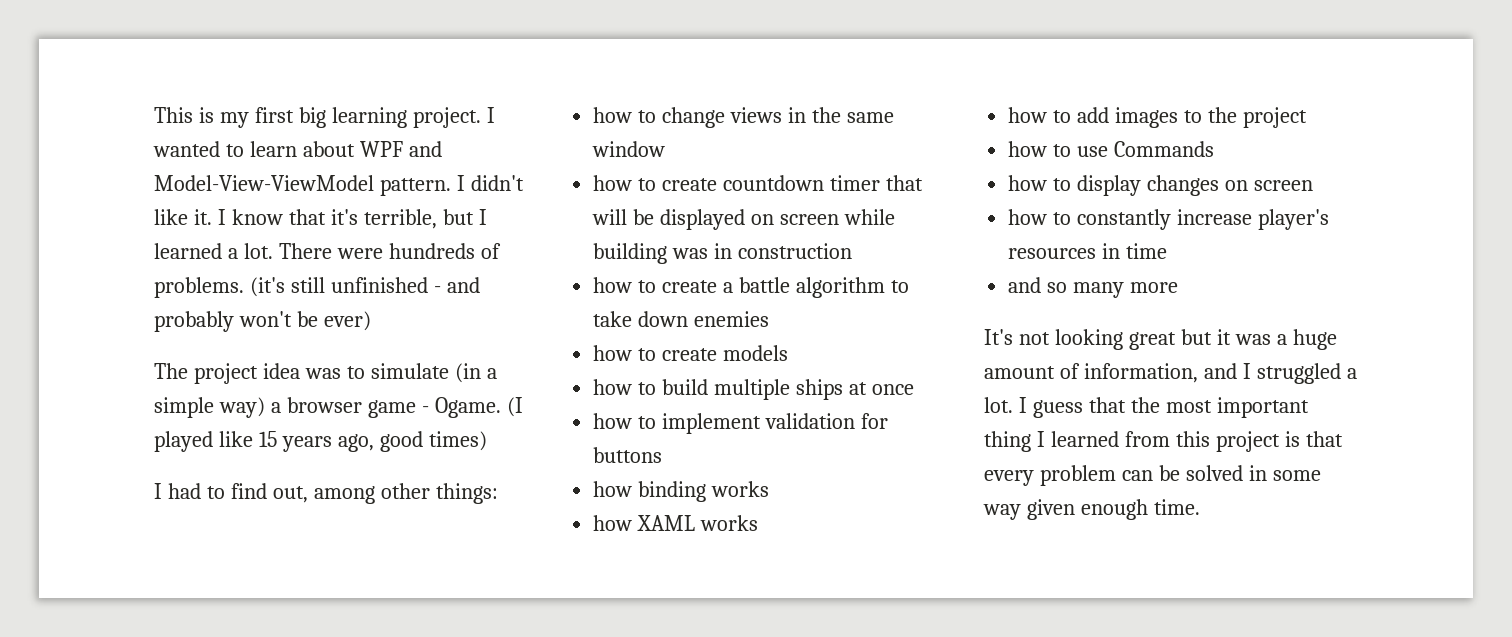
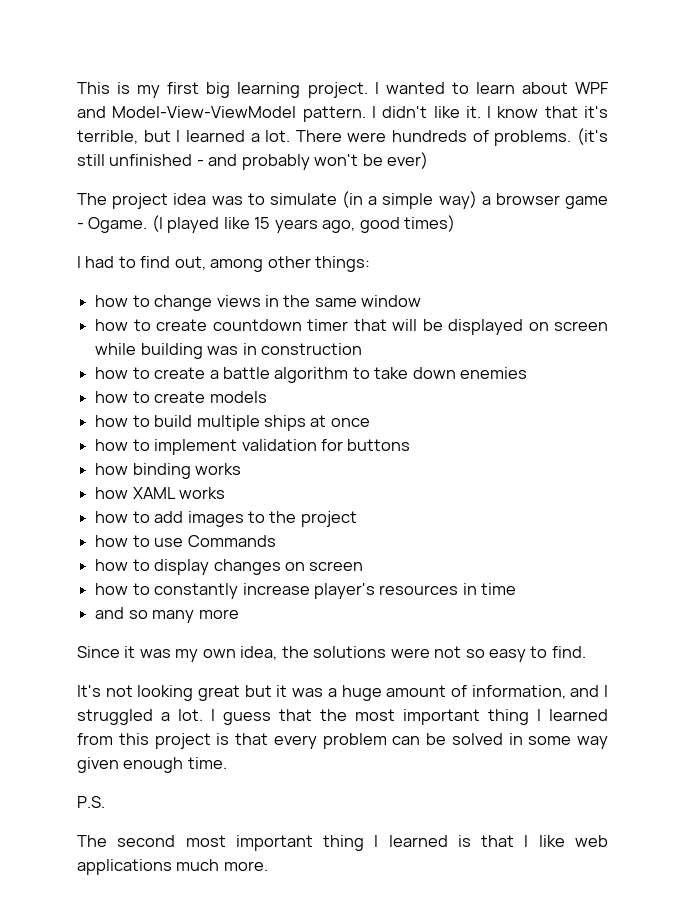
(1179, 287) none -> [77,646,586,662] // Since it was my own idea, the solutions were not so easy to find.
(1200, 507) none -> [77,796,105,808] [77,835,608,851] [77,859,268,875] // P.S. // The second most important thing I learned is that I like web applications much more.

